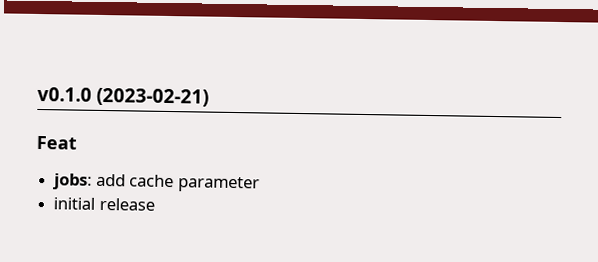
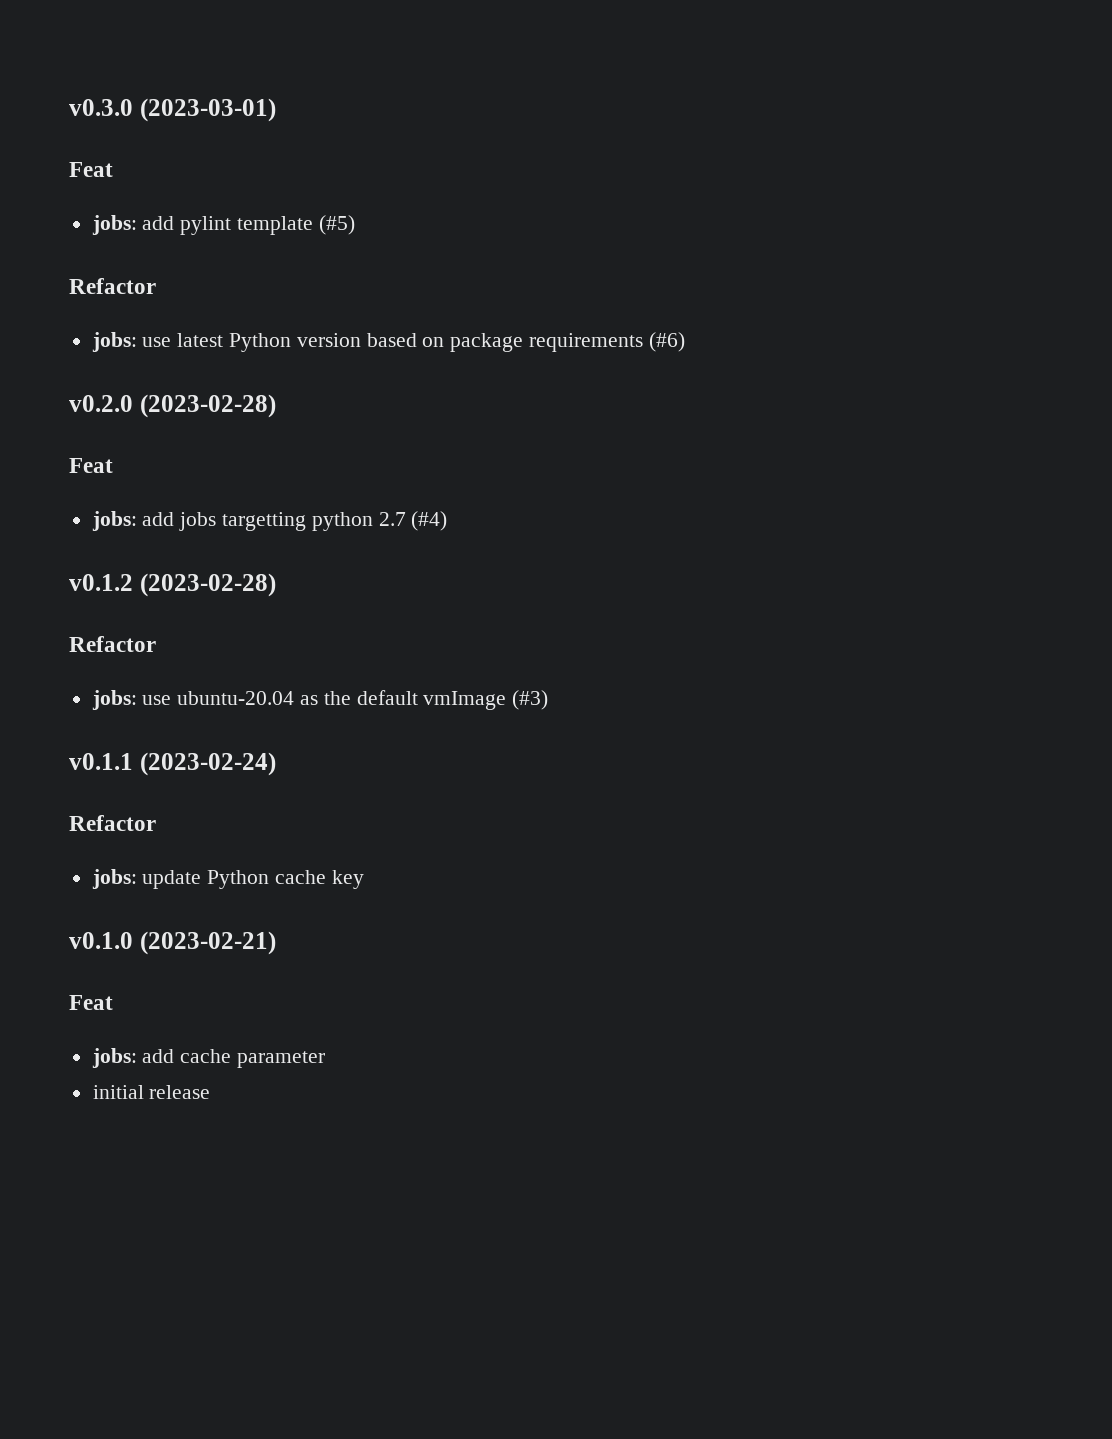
(37, 94) none -> [69,98,276,122] [69,162,113,177] [91,215,355,235] [69,278,156,294] [91,332,685,352] [69,394,276,418] [69,458,113,473] [91,511,448,531] [69,573,276,597] [69,636,156,652] [91,690,549,710] [69,752,276,776] [69,815,156,831] [91,869,364,889] v0.3.0 (2023-03-01) // Feat // jobs: add pylint template (#5) // Refactor // jobs: use latest Python version based on package requirements (#6) // v0.2.0 (2023-02-28) // Feat // jobs: add jobs targetting python 2.7 (#4) // v0.1.2 (2023-02-28) // Refactor // jobs: use ubuntu-20.04 as the default vmImage (#3) // v0.1.1 (2023-02-24) // Refactor // jobs: update Python cache key //

